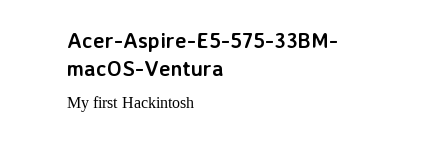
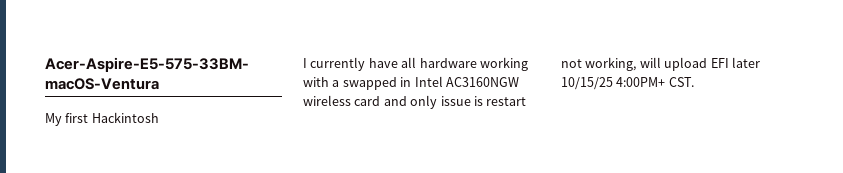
(194, 102) none -> [303,57,528,71] [303,76,519,90] [303,95,527,109] [561,57,760,71] [561,77,694,90] // I currently have all hardware working with a swapped in Intel AC3160NGW wireless card and only issue is restart not working, will upload EFI later 10/15/25 4:00PM+ CST.

